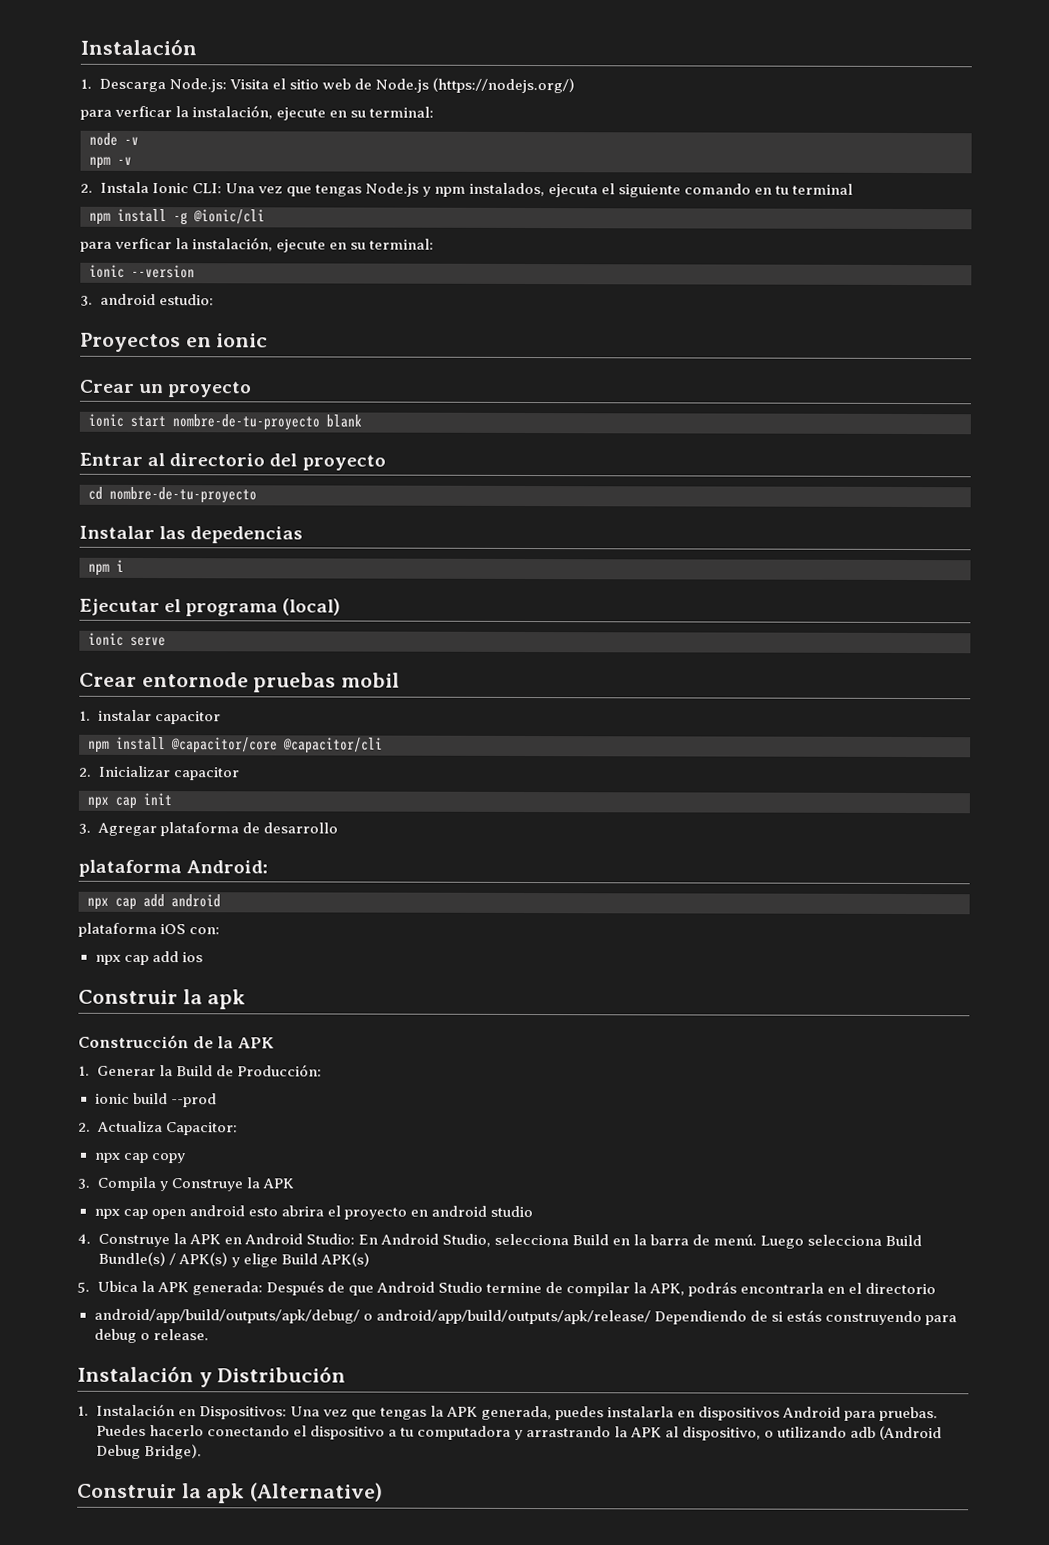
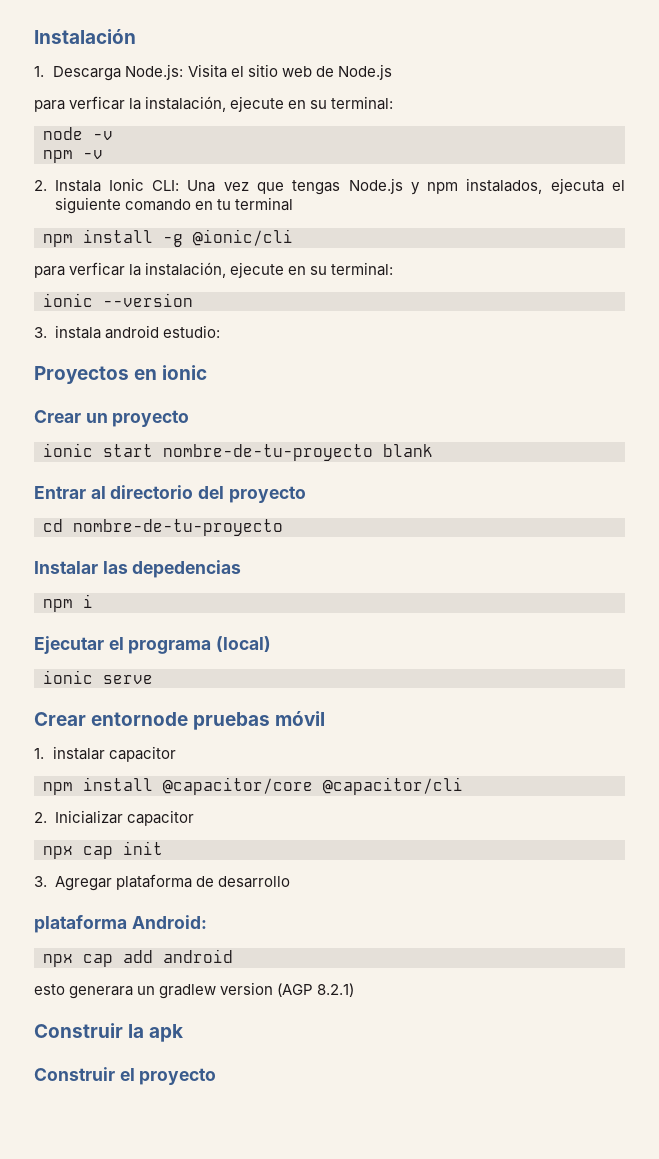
[431,77,575,94] (https://nodejs.org/) -> (392, 72) none
(93, 300) none -> [54,325,101,339] instala
[341,672,401,688] mobil -> [275,711,326,726] móvil
[78,922,221,938] [94,951,203,966] [78,989,247,1010] [78,1034,275,1049] [78,1064,322,1077] [94,1092,217,1108] [78,1120,238,1136] [93,1152,186,1164] [77,1176,294,1192] [93,1205,533,1220] [77,1233,923,1249] [97,1251,370,1268] [77,1280,937,1297] [93,1308,957,1326] [93,1328,209,1343] [77,1365,347,1388] [77,1403,939,1422] [95,1424,943,1441] [95,1444,202,1460] [77,1482,384,1504] plataforma iOS con: // npx cap add ios // Construir la apk // Construcción de la APK // 1. Generar la Build de Producción: // ionic build --prod // 2. Actualiza Capacitor: // npx cap copy // 3. Compila y Construye la APK // npx cap open android esto abrira el proyecto en android studio // 4. Construye la APK en Android Studio: En Android Studio, selecciona Build en la barra de menú. Luego selecciona Build Bundle(s) / APK(s) y elige Build APK(s) // 5. Ubica la APK generada: Después de que Android Studio termine de compilar la APK, podrás encontrarla en el directorio // android/app/build/outputs/apk/debug/ o android/app/build/outputs/apk/release/ Dependiendo de si estás construyendo para debug o release. // Instalación y Distribución // 1. Instalación en Dispositivos: Una vez que tengas la APK generada, puedes instalarla en dispositivos Android para pruebas. Puedes hacerlo conectando el dispositivo a tu computadora y arrastrando la APK al dispositivo, o utilizando adb (Android Debug Bridge). // Construir la apk (Alternative) -> [34,982,355,999] [34,1023,184,1042] [34,1067,217,1085] esto generara un gradlew version (AGP 8.2.1) // Construir la apk // Construir el proyecto

